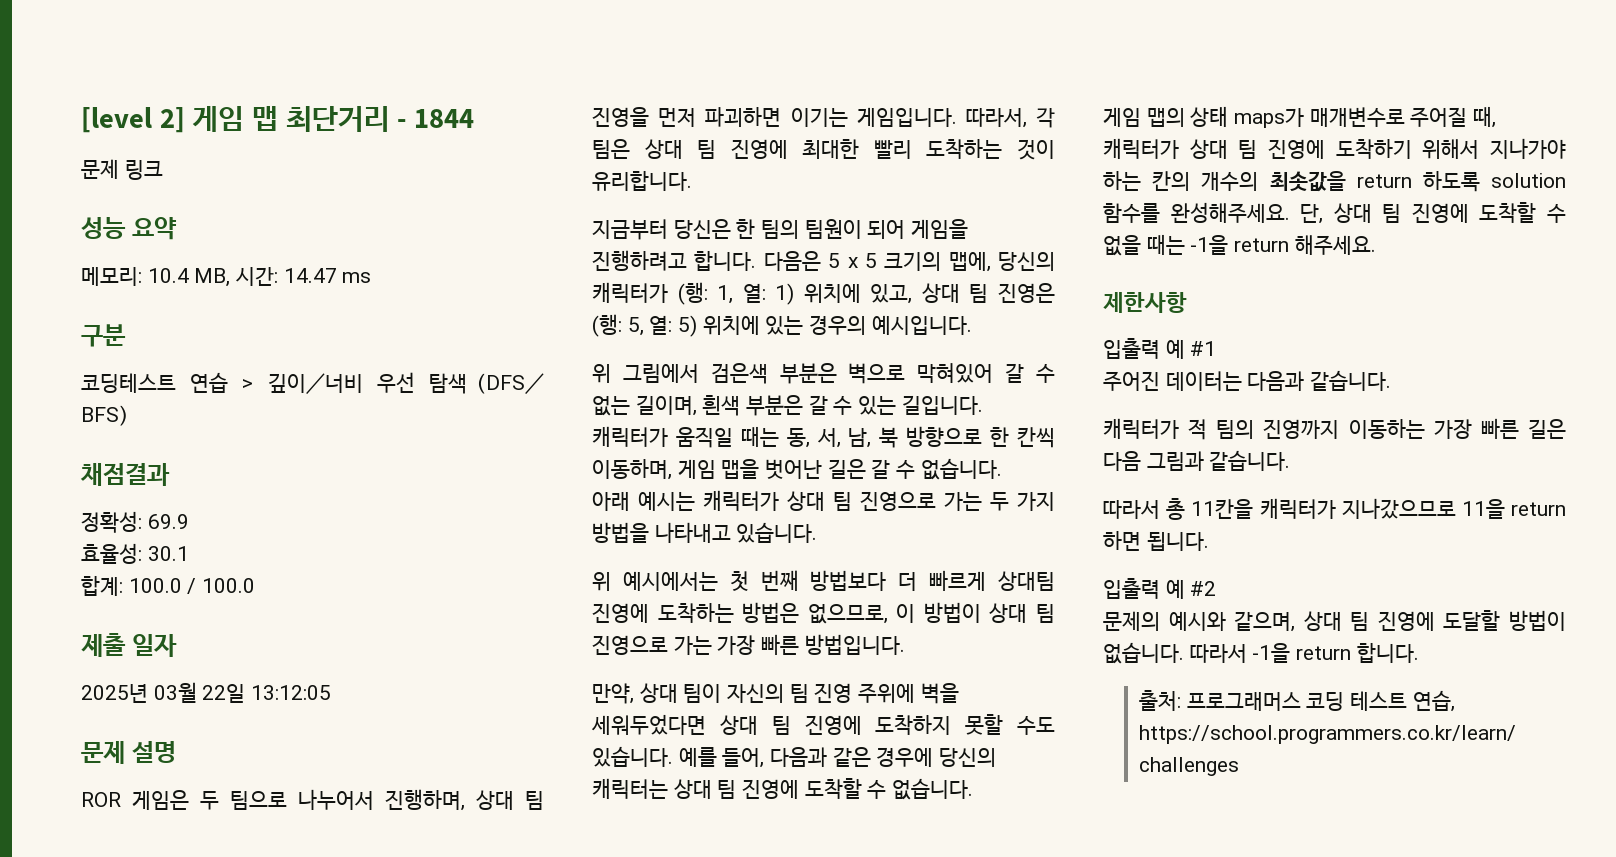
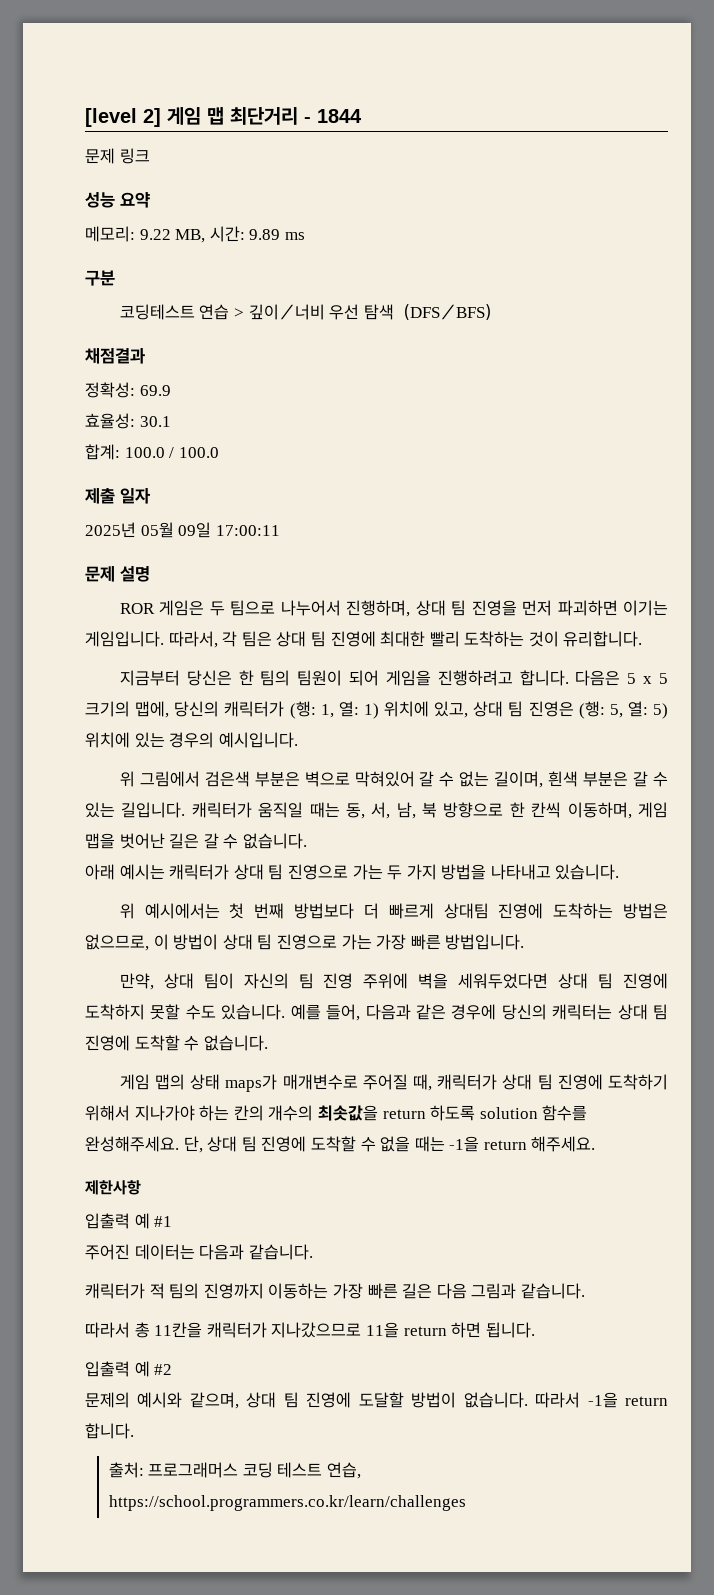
[147,268,189,283] 10.4 -> [139,229,171,240] 9.22
[283,268,337,283] 14.47 -> [249,229,281,240] 9.89
[153,682,332,703] 03월 22일 13:12:05 -> [140,522,280,538] 05월 09일 17:00:11

